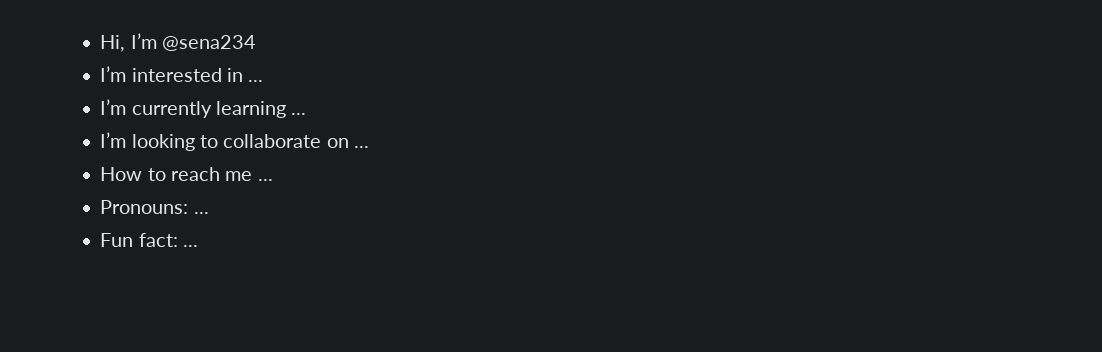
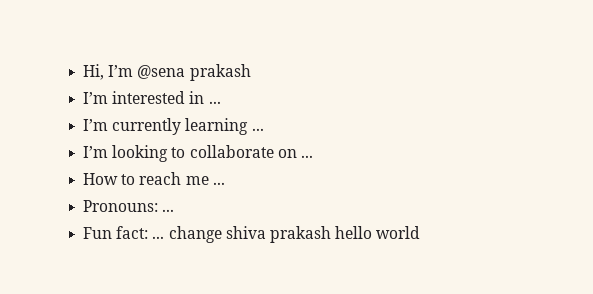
[161,35,256,51] @sena234 -> [137,64,251,81] @sena prakash
(198, 246) none -> [168,226,421,243] change shiva prakash hello world

